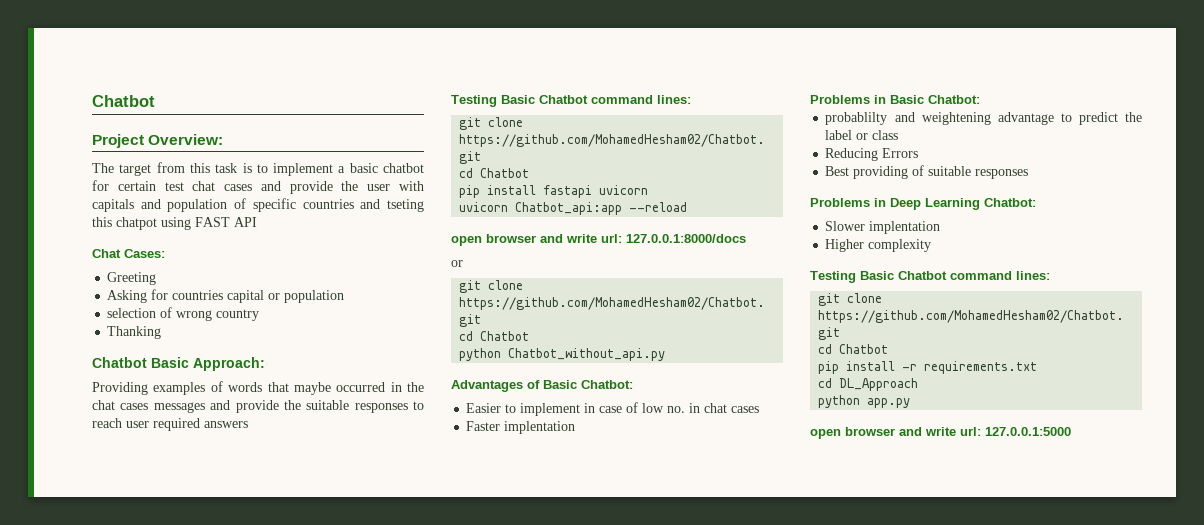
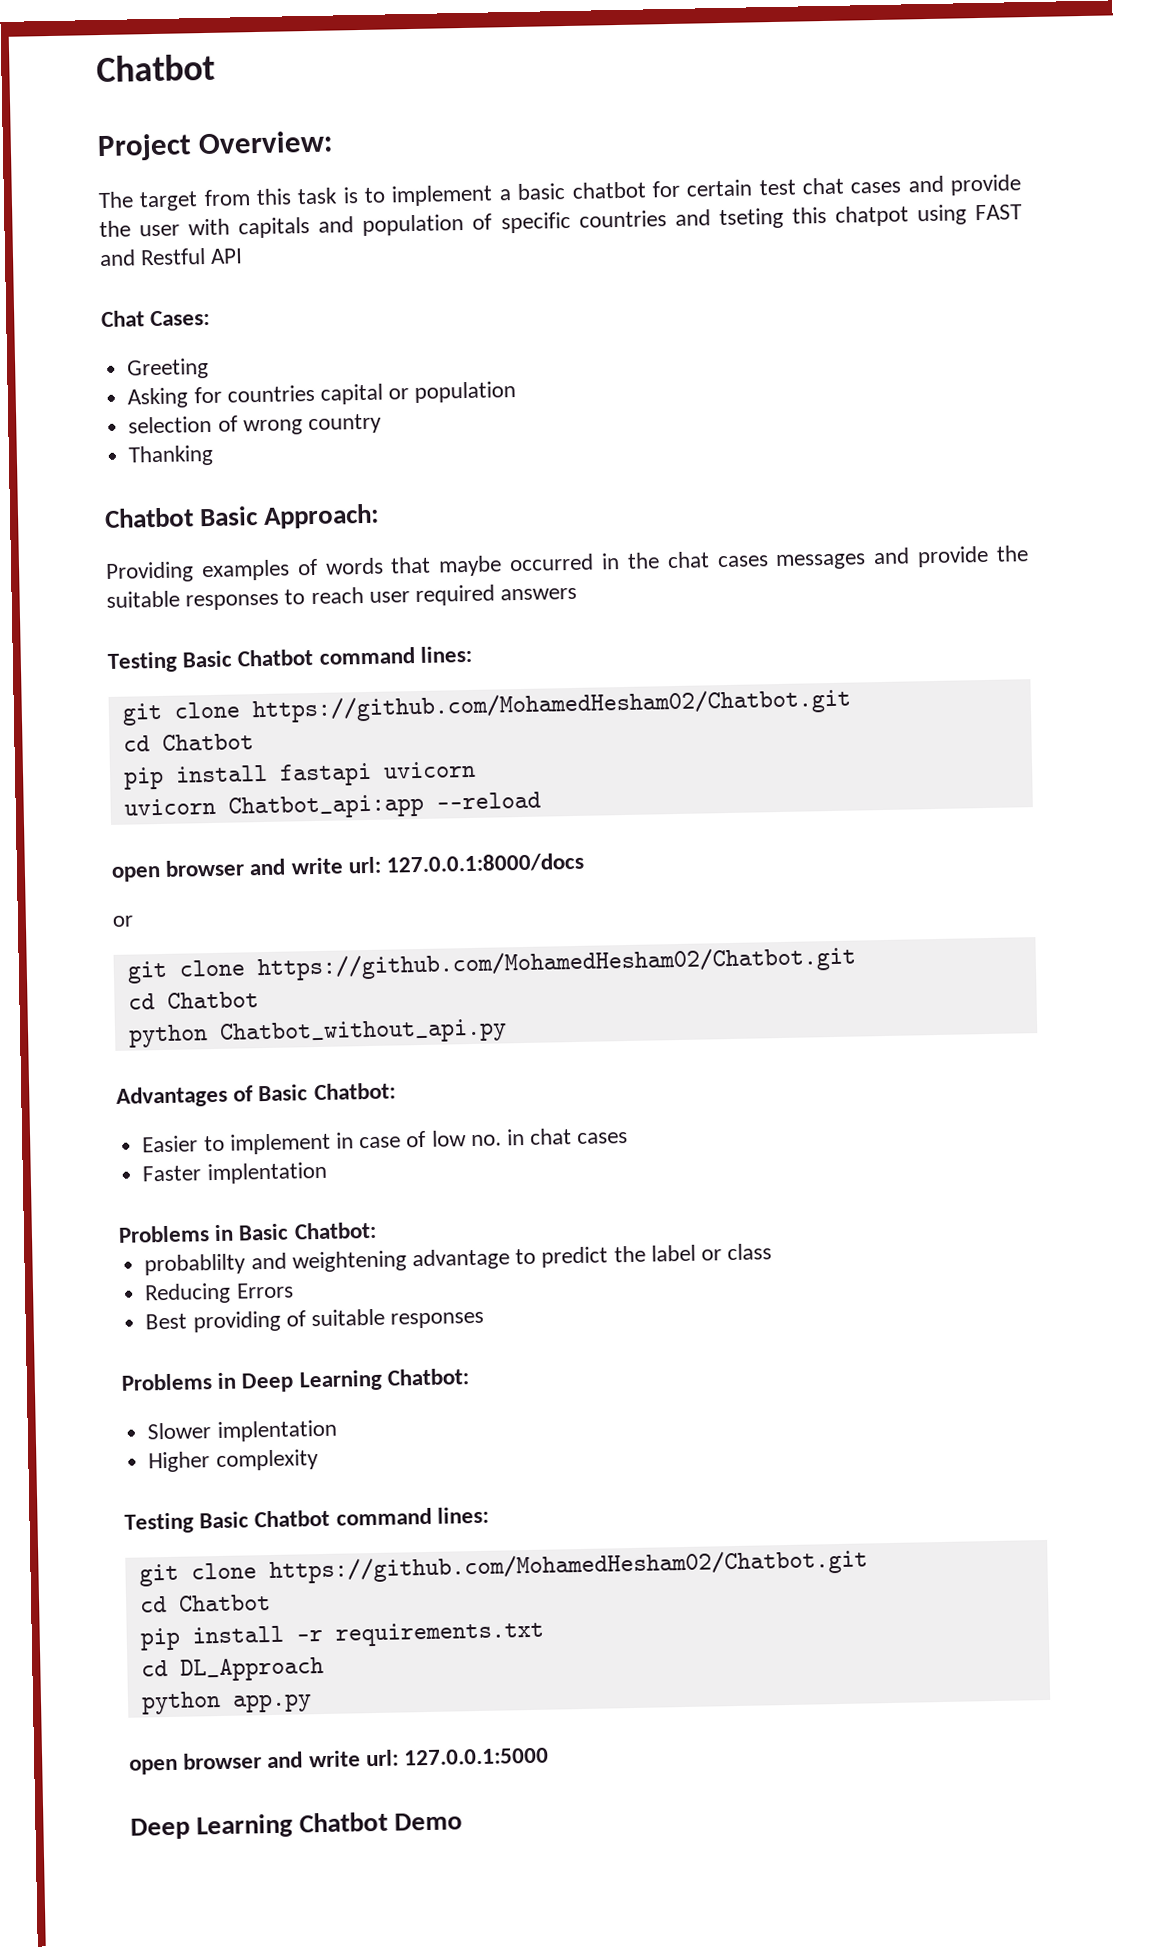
(230, 222) none -> [99,248,207,267] and Restful
(1071, 431) none -> [130,1811,464,1840] // Deep Learning Chatbot Demo

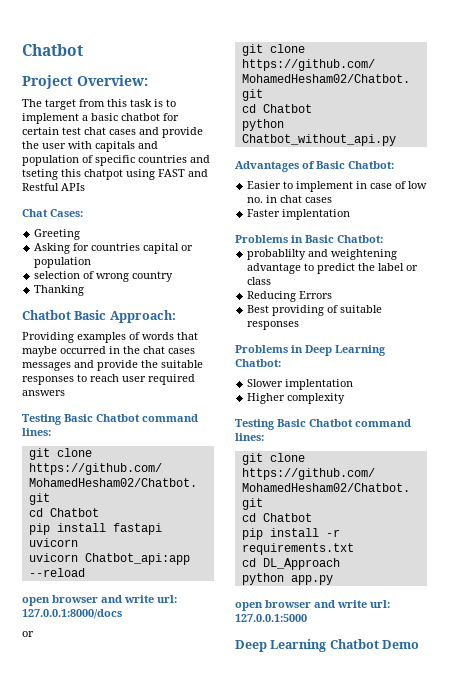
[210,248,244,264] API -> [61,183,85,191] APIs

